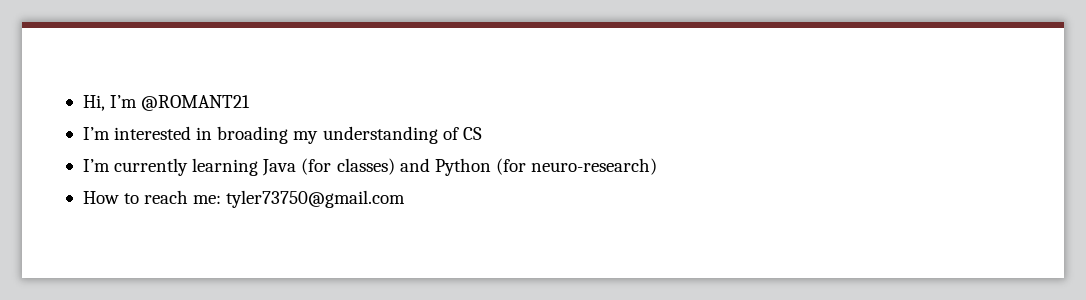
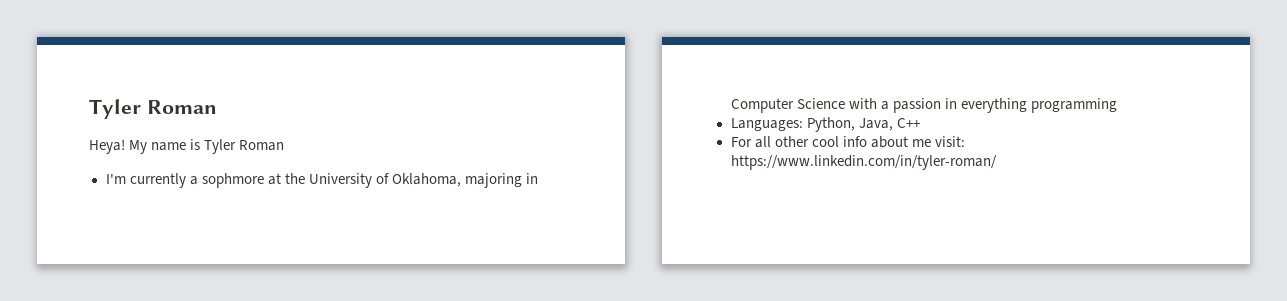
[82,95,251,111] [82,126,482,144] [82,158,658,176] [82,190,406,208] Hi, I’m @ROMANT21 // I’m interested in broading my understanding of CS // I’m currently learning Java (for classes) and Python (for neuro-research) // How to reach me: tyler73750@gmail.com -> [89,99,217,119] [89,139,285,154] [105,173,538,188] [730,98,1117,113] [730,117,920,132] [730,136,965,148] [730,155,997,170] Tyler Roman // Heya! My name is Tyler Roman // I'm currently a sophmore at the University of Oklahoma, majoring in Computer Science with a passion in everything programming // Languages: Python, Java, C++ // For all other cool info about me visit: https://www.linkedin.com/in/tyler-roman/

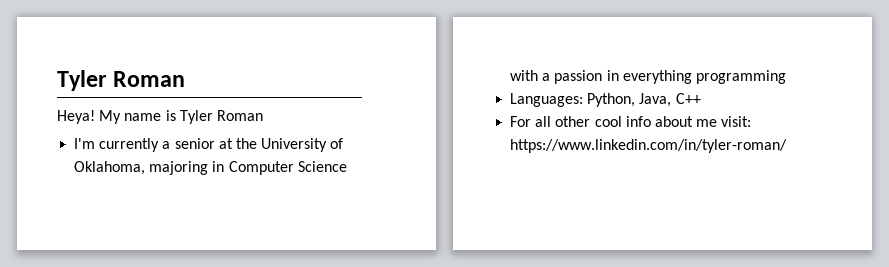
[201,173,264,188] sophmore -> [174,138,215,149] senior

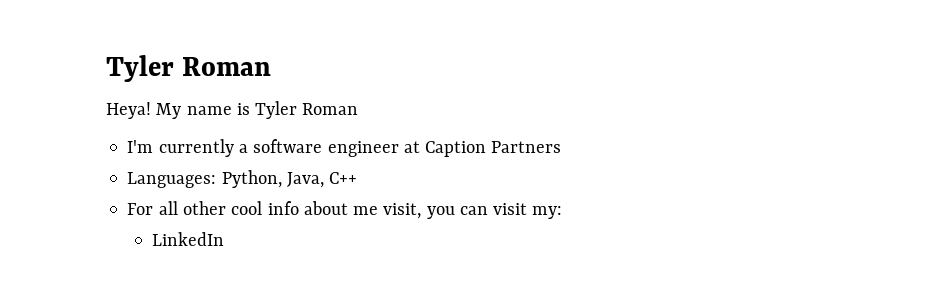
[174,138,344,152] [74,161,347,175] [510,70,786,84] senior at the University of Oklahoma, majoring in Computer Science with a passion in everything programming -> [253,139,562,157] software engineer at Caption Partners
[721,116,752,127] [510,139,788,153] visit: https://www.linkedin.com/in/tyler-roman/ -> [383,203,563,219] [152,232,225,246] visit, you can visit my: // LinkedIn

